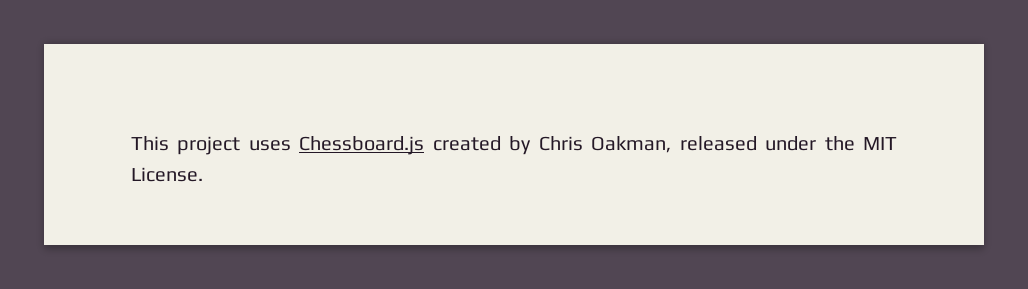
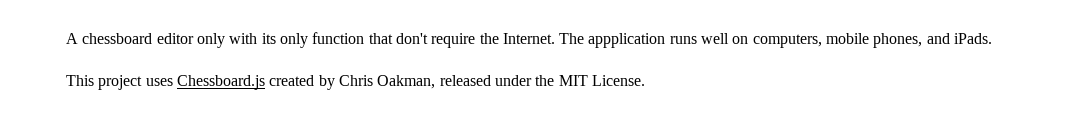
(131, 143) none -> [66,32,993,48] A chessboard editor only with its only function that don't require the Internet. The appplication runs well on computers, mobile phones, and iPads. //

